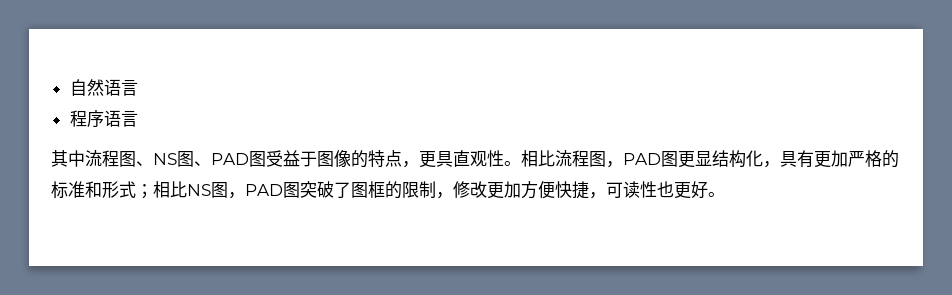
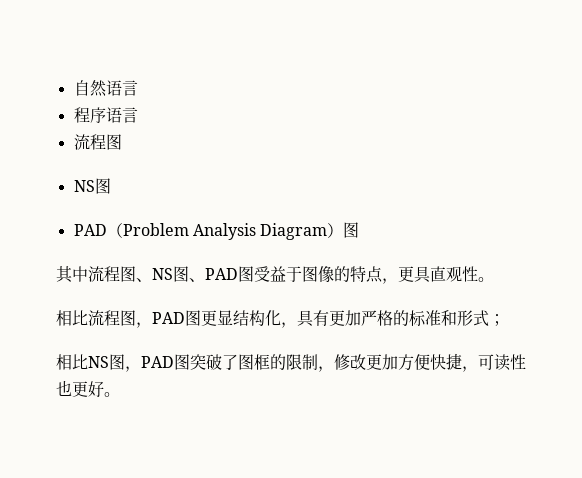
(138, 119) none -> [73,134,122,150] [73,178,111,194] [73,222,360,240] // 流程图 // NS图 // PAD（Problem Analysis Diagram）图
(521, 163) none -> (494, 279) //
(153, 191) none -> (505, 320) //

